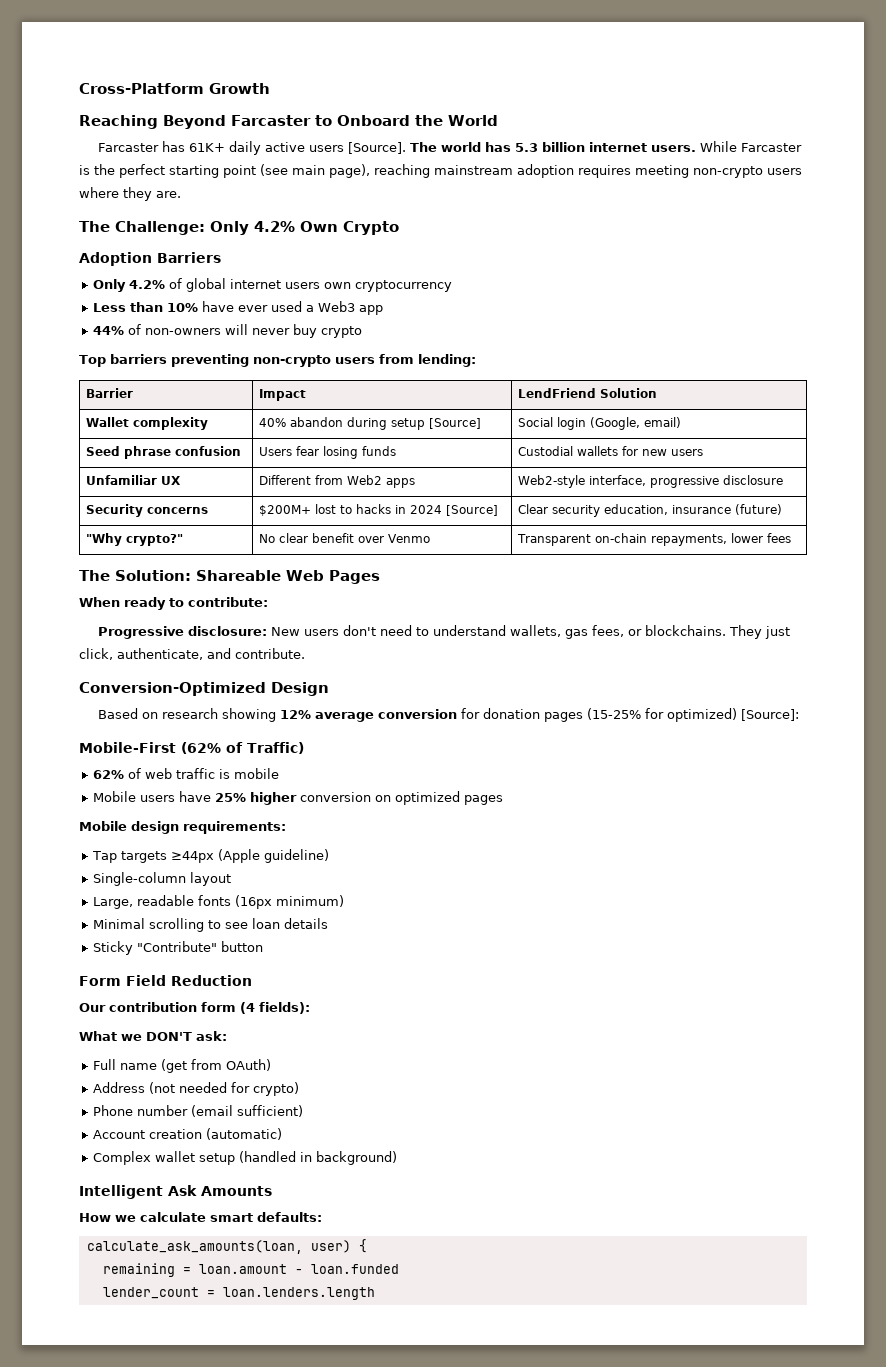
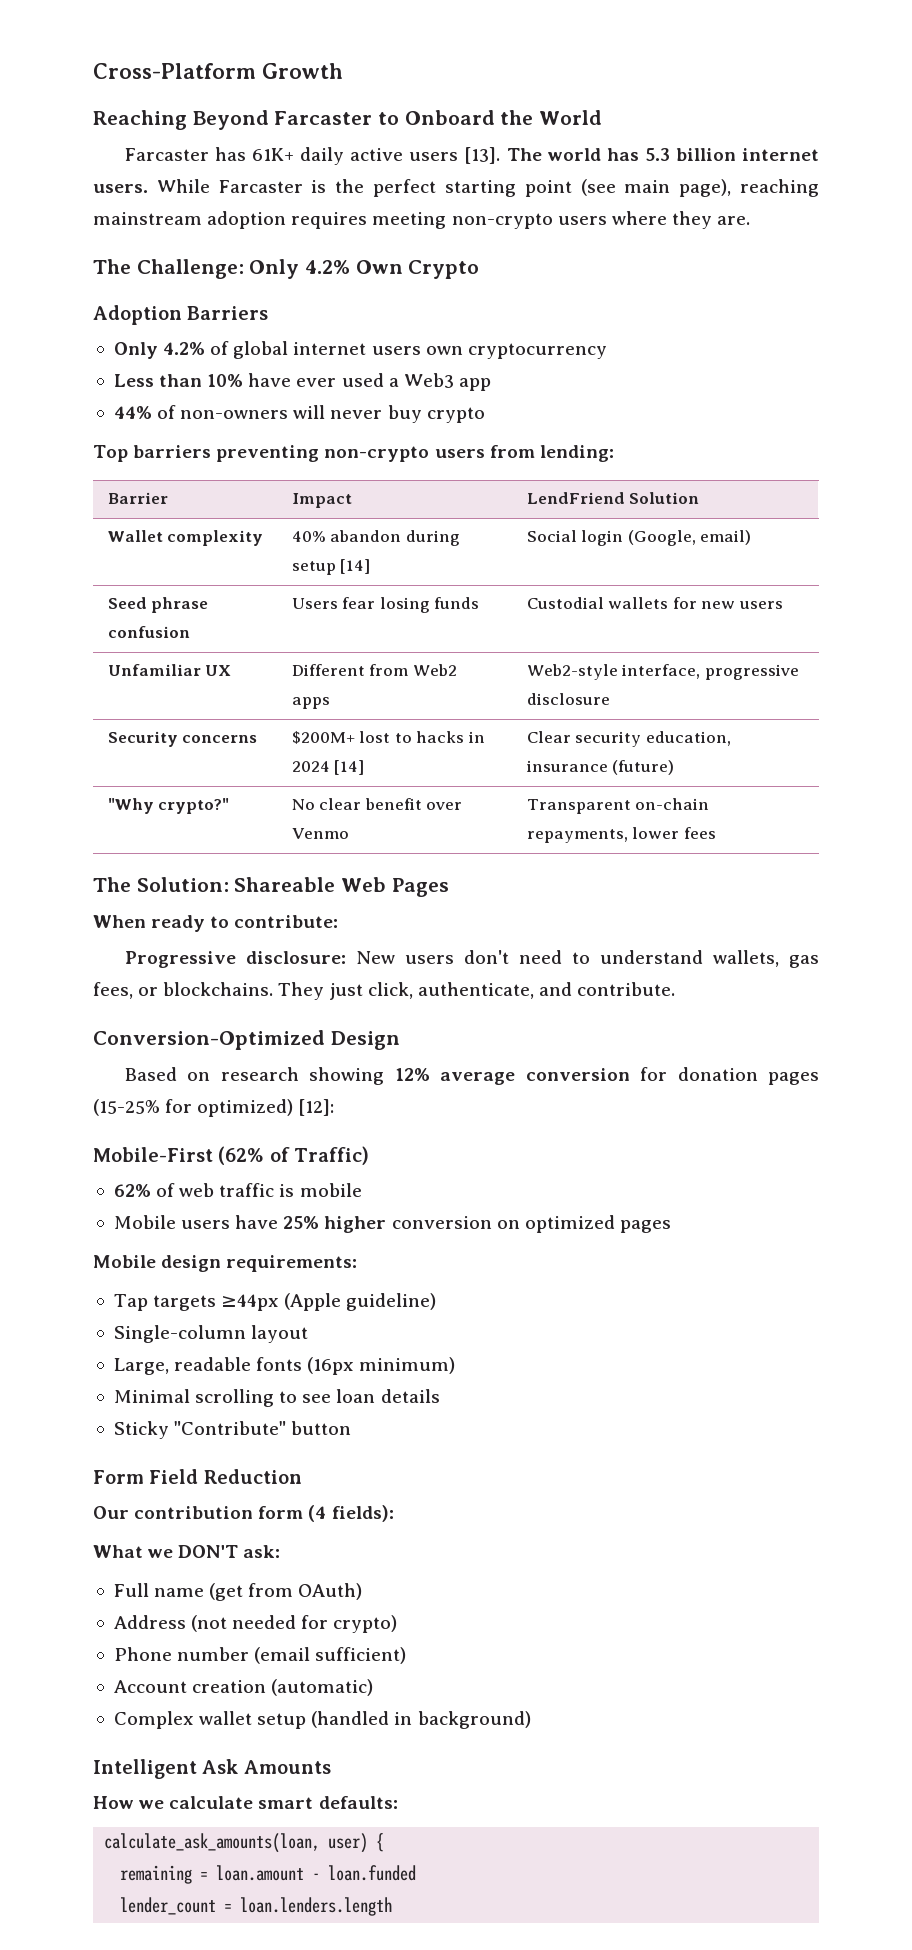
[347,142,406,154] [Source]. -> [464,147,501,164] [13].
[428,418,481,429] [Source] -> [340,559,371,574] [14]
[445,505,498,516] [Source] -> [334,760,365,775] [14]
[740,709,799,721] [Source]: -> [298,1099,335,1116] [12]:

